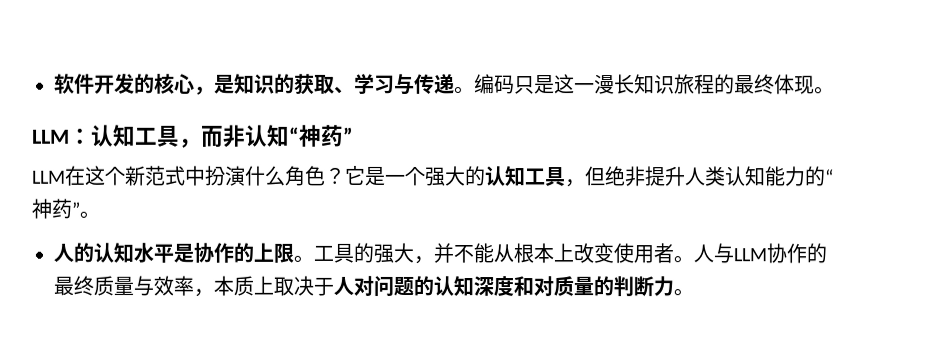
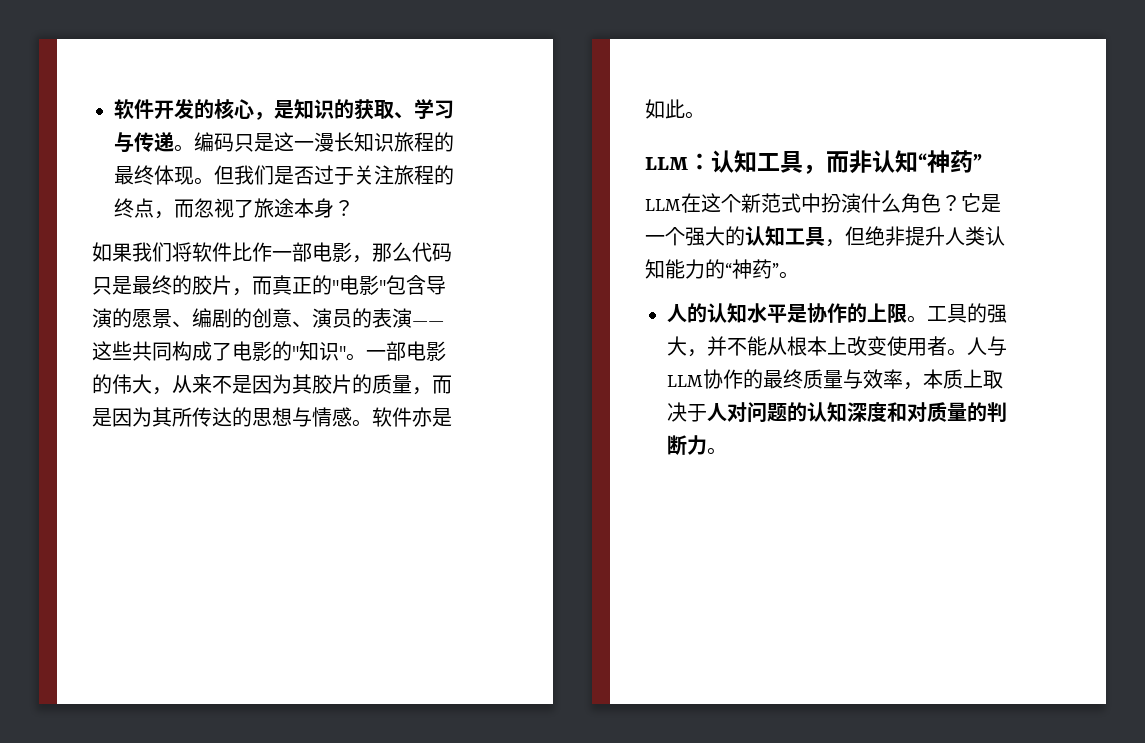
(835, 90) none -> [214,165,454,185] [114,198,354,219] [92,242,452,263] [92,275,446,296] [92,308,444,328] [92,341,446,361] [92,374,452,395] [92,407,452,427] [645,99,705,119] 但我们是否过于关注旅程的终点，而忽视了旅途本身？ // 如果我们将软件比作一部电影，那么代码只是最终的胶片，而真正的"电影"包含导演的愿景、编剧的创意、演员的表演——这些共同构成了电影的"知识"。一部电影的伟大，从来不是因为其胶片的质量，而是因为其所传达的思想与情感。软件亦是如此。

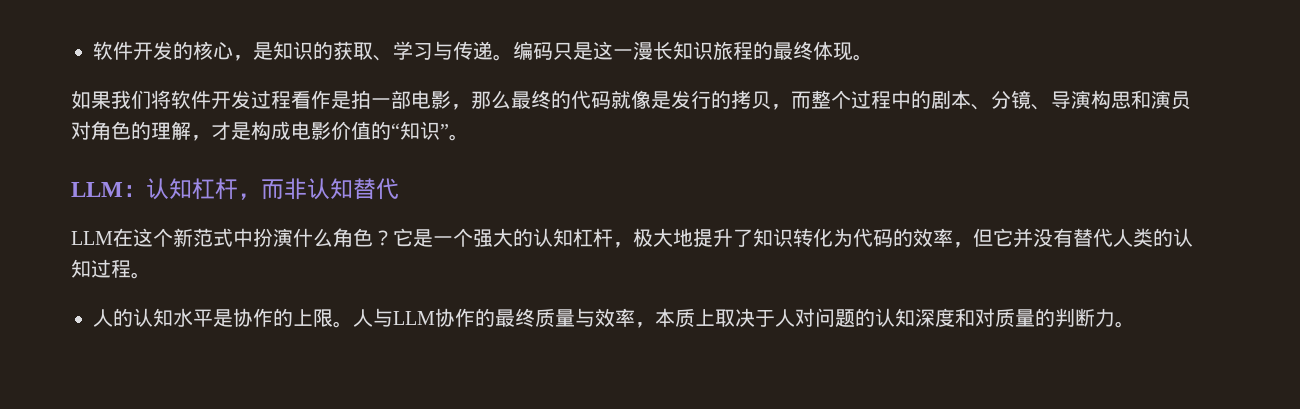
[214,165,454,185] [114,198,354,219] [92,242,452,263] [92,275,446,296] [92,308,444,328] [92,341,446,361] [92,374,452,395] [92,407,452,427] [645,99,685,119] 但我们是否过于关注旅程的终点，而忽视了旅途本身？ // 如果我们将软件比作一部电影，那么代码只是最终的胶片，而真正的"电影"包含导演的愿景、编剧的创意、演员的表演——这些共同构成了电影的"知识"。一部电影的伟大，从来不是因为其胶片的质量，而是因为其所传达的思想与情感。软件亦是如此 -> [71,90,1191,110] [71,121,449,141] // 如果我们将软件开发过程看作是拍一部电影，那么最终的代码就像是发行的拷贝，而整个过程中的剧本、分镜、导演构思和演员对角色的理解，才是构成电影价值的“知识”
[757,151,803,173] 工具 -> [192,178,238,200] 杠杆
[918,150,982,173] “神药” -> [353,178,399,200] 替代
[785,226,1005,247] [645,259,779,279] 工具，但绝非提升人类认知能力的“神药” -> [573,228,1193,248] [71,259,131,278] 杠杆，极大地提升了知识转化为代码的效率，但它并没有替代人类的认知过程
[927,303,1007,323] [667,336,967,357] 工具的强大，并不能从根本上改变使用者。 -> (353, 324) none

